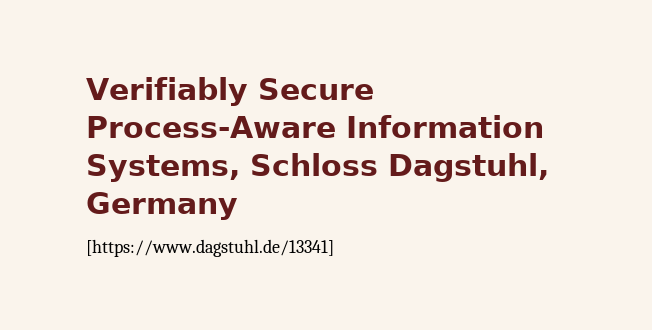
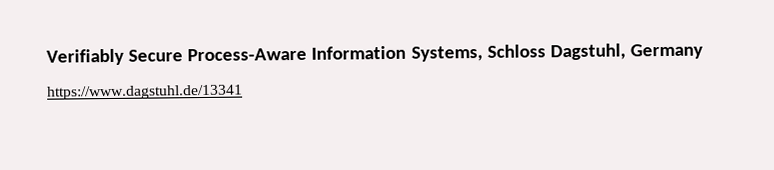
[86,239,334,257] [https://www.dagstuhl.de/13341] -> [46,84,243,100] https://www.dagstuhl.de/13341

